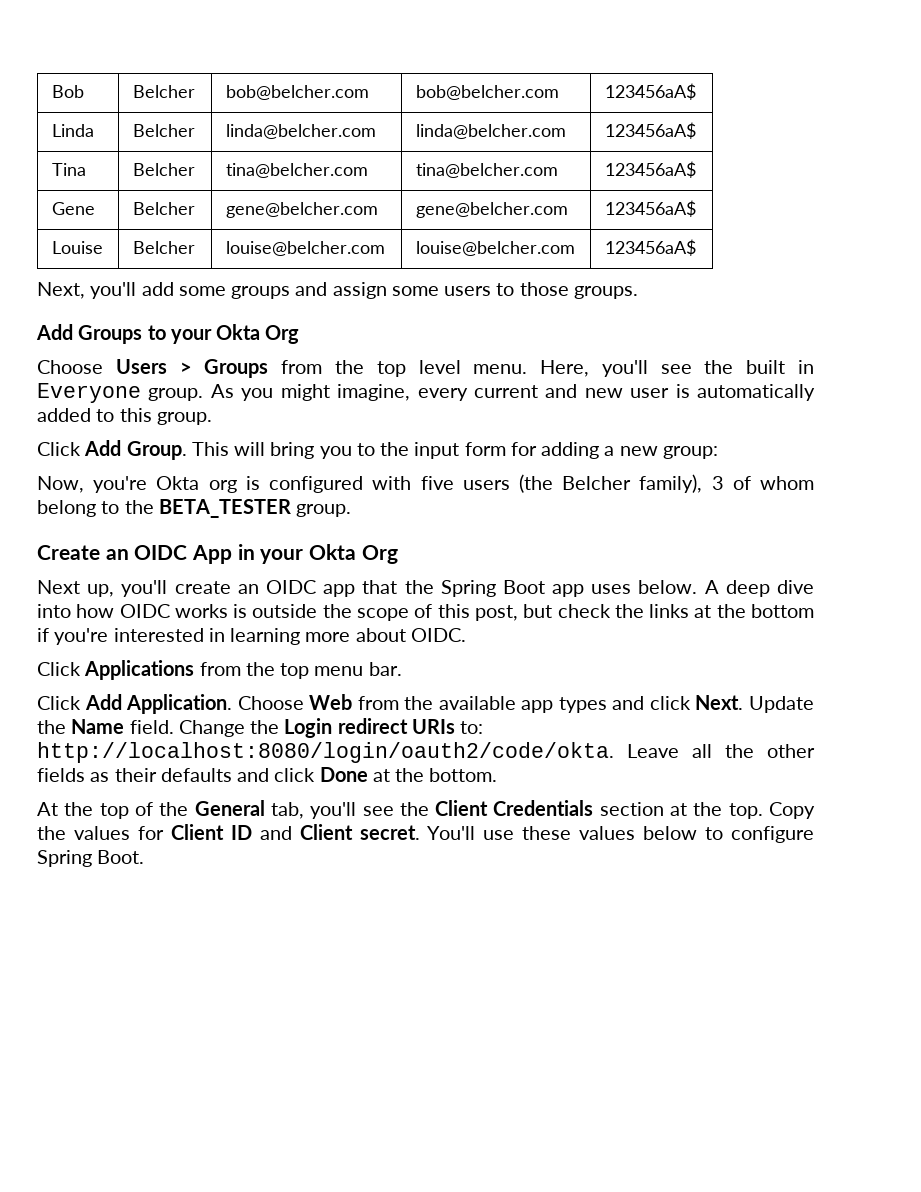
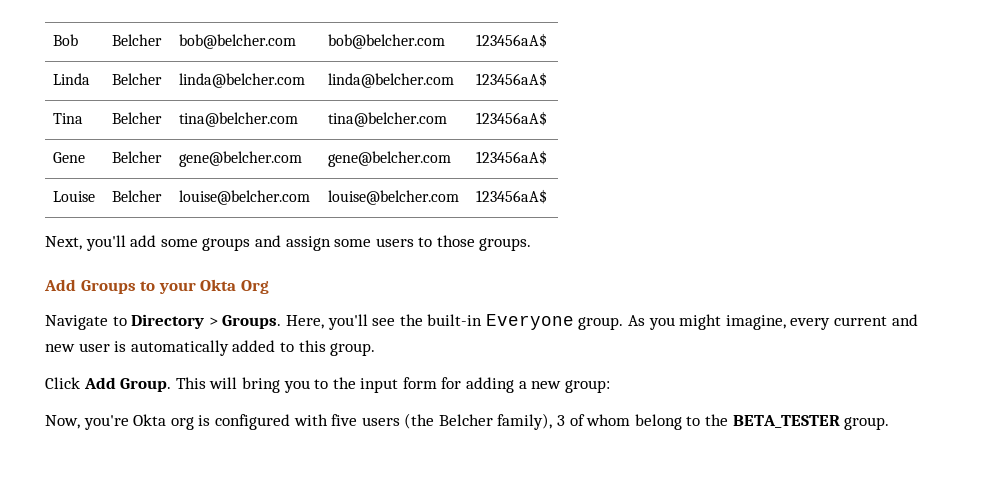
[37,359,528,378] Choose Users > Groups from the top level menu. -> [45,314,282,330] Navigate to Directory > Groups.
[746,360,815,374] built in -> [427,314,483,326] built-in
[37,544,398,564] [37,580,814,597] [37,604,814,621] [37,628,466,645] [37,660,402,680] [37,694,815,714] [37,718,484,738] [37,742,815,763] [37,767,498,782] [37,800,815,819] [37,824,815,843] [37,850,145,867] // Create an OIDC App in your Okta Org // Next up, you'll create an OIDC app that the Spring Boot app uses below. A deep dive into how OIDC works is outside the scope of this post, but check the links at the bottom if you're interested in learning more about OIDC. // Click Applications from the top menu bar. // Click Add Application. Choose Web from the available app types and click Next. Update the Name field. Change the Login redirect URIs to: http://localhost:8080/login/oauth2/code/okta. Leave all the other fields as their defaults and click Done at the bottom. // At the top of the General tab, you'll see the Client Credentials section at the top. Copy the values for Client ID and Client secret. You'll use these values below to configure Spring Boot. -> (890, 423) none

